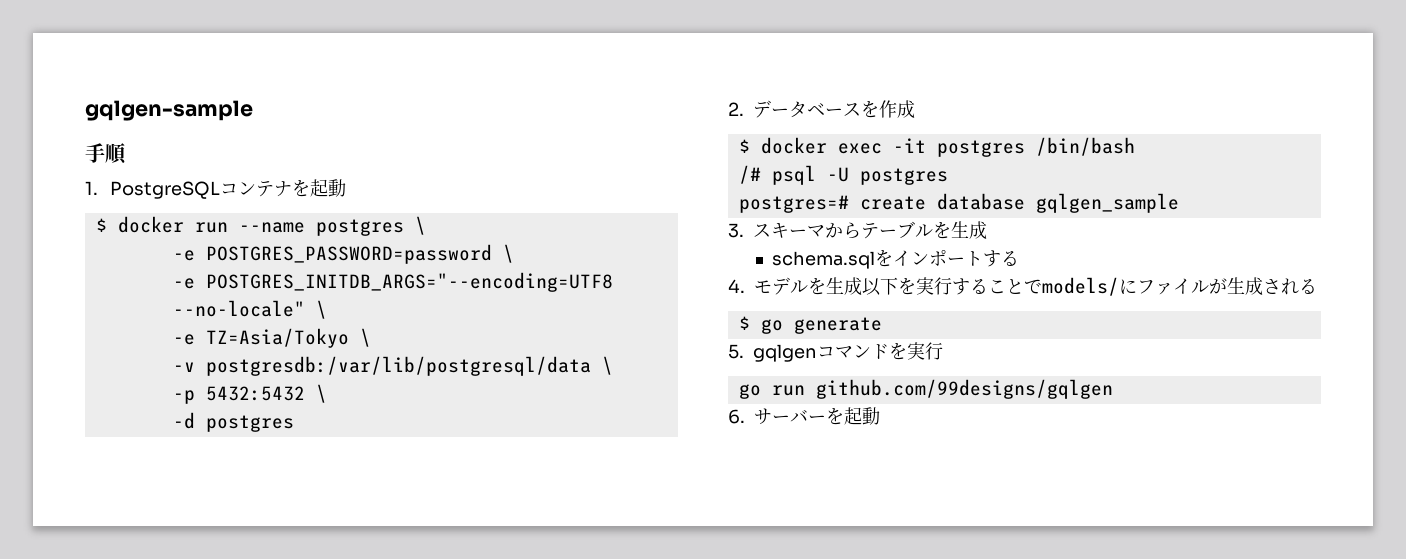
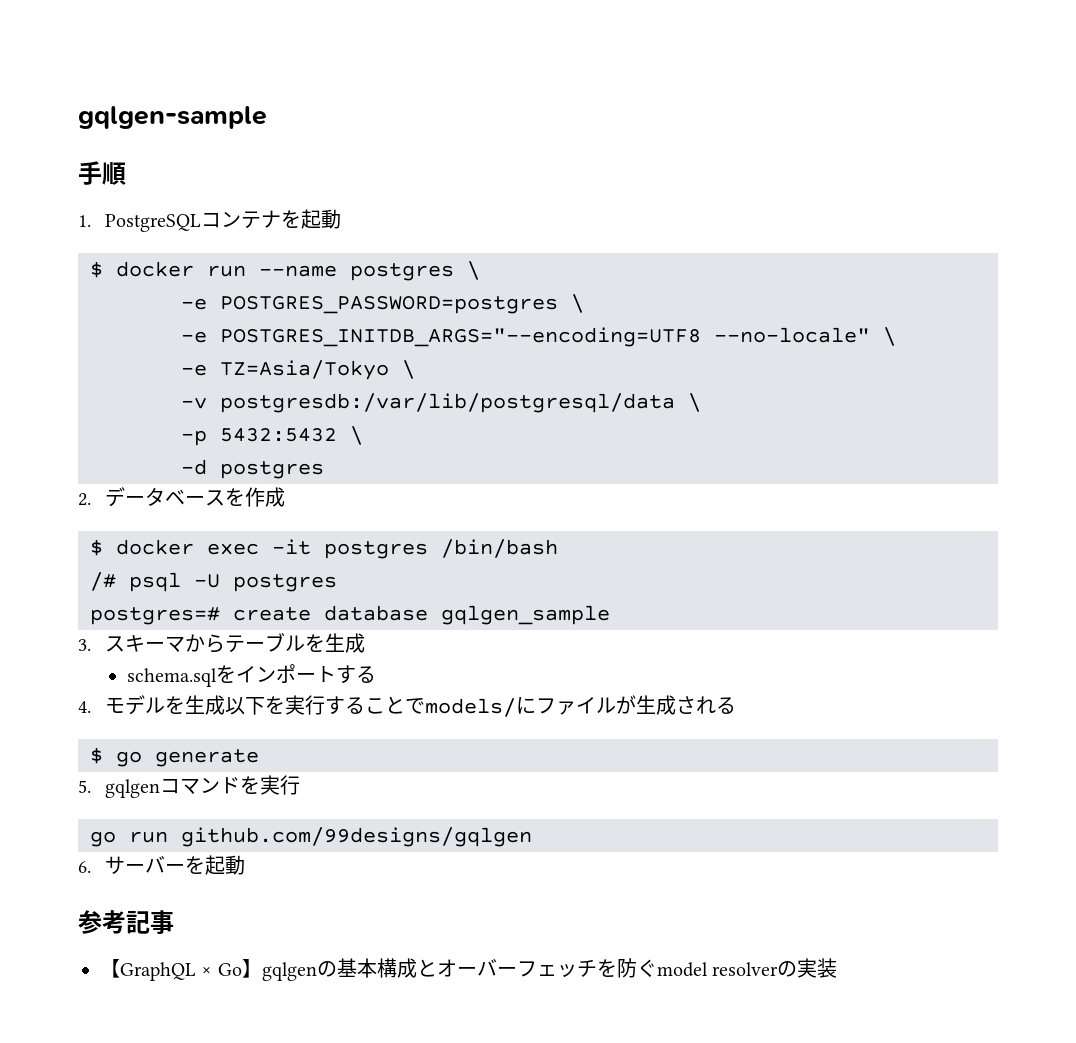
[205,244,492,264] POSTGRES_PASSWORD=password -> [220,296,558,314] POSTGRES_PASSWORD=postgres
(880, 416) none -> [78,910,174,934] [100,958,838,981] // 参考記事 // 【GraphQL × Go】gqlgenの基本構成とオーバーフェッチを防ぐmodel resolverの実装

